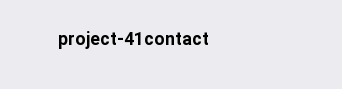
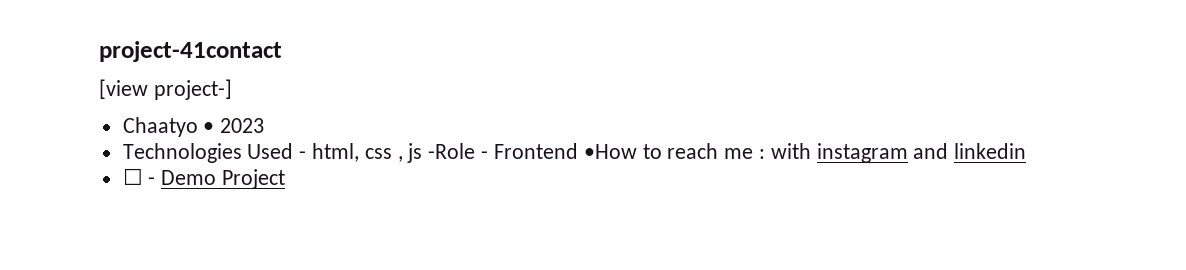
(209, 40) none -> [99,79,232,100] [122,117,265,137] [122,143,1027,163] [122,168,286,189] // [view project-] // Chaatyo • 2023 // Technologies Used - html, css , js -Role - Frontend •How to reach me : with instagram and linkedin // ☐ - Demo Project

